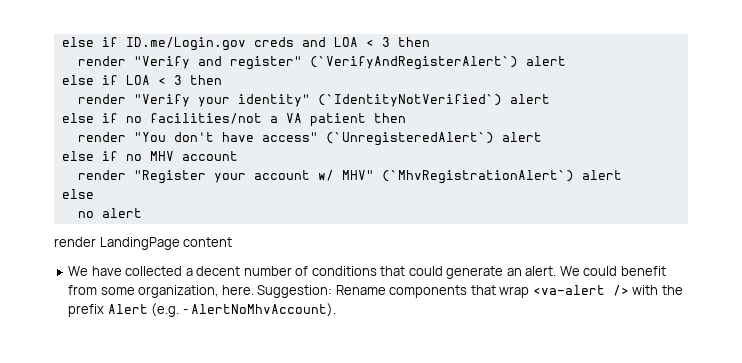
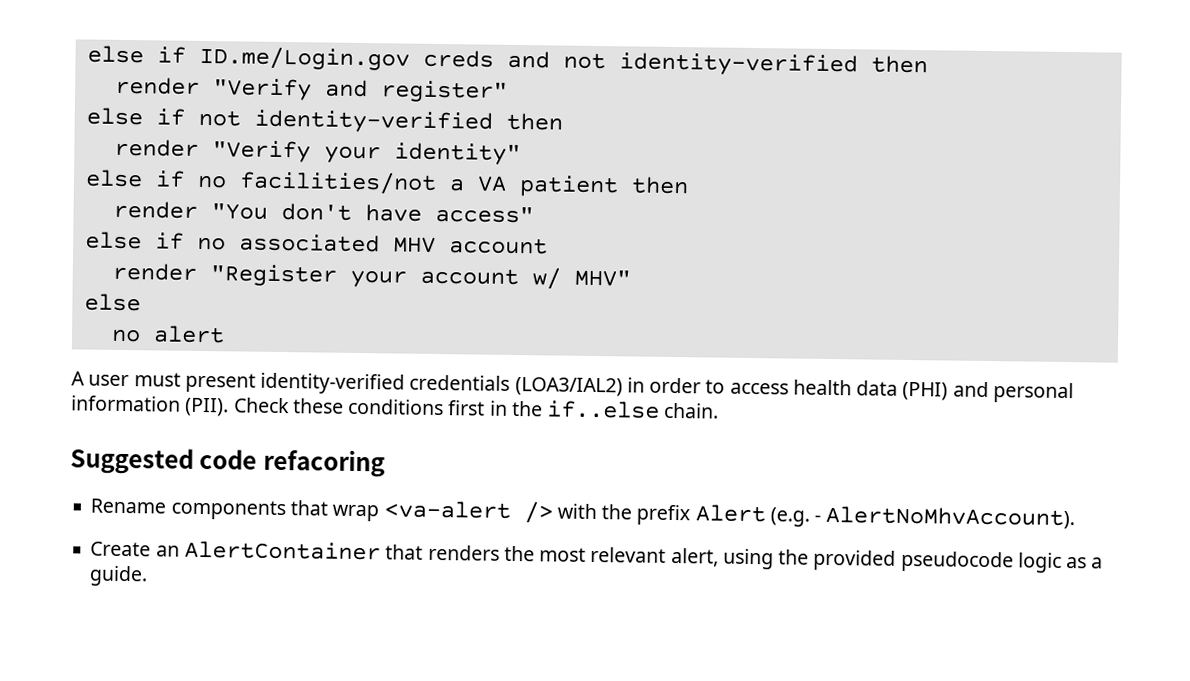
[333,37,390,47] LOA < 3 -> [562,52,858,77] not identity-verified
[309,56,566,70] [61,75,182,85] (`VerifyAndRegisterAlert`) alert // else if LOA < 3 -> [85,107,493,134] // else if not identity-verified
[317,94,550,107] (`IdentityNotVerified`) alert -> (521, 154) none
[325,132,542,146] [61,151,142,161] (`UnregisteredAlert`) alert // else if no -> [84,231,380,253] // else if no associated
[381,170,622,184] (`MhvRegistrationAlert`) alert -> (631, 278) none
[54,237,233,250] [68,266,666,279] [68,285,333,298] render LandingPage content // We have collected a decent number of conditions that could generate an alert. We could benefit from some organization, here. Suggestion: -> [71,371,1074,404] [71,395,720,419] [70,447,385,478] A user must present identity-verified credentials (LOA3/IAL2) in order to access health data (PHI) and personal information (PII). Check these conditions first in the if..else chain. // Suggested code refacoring //
(337, 310) none -> [90,540,1104,573] [89,565,149,587] // Create an AlertContainer that renders the most relevant alert, using the provided pseudocode logic as a guide.

